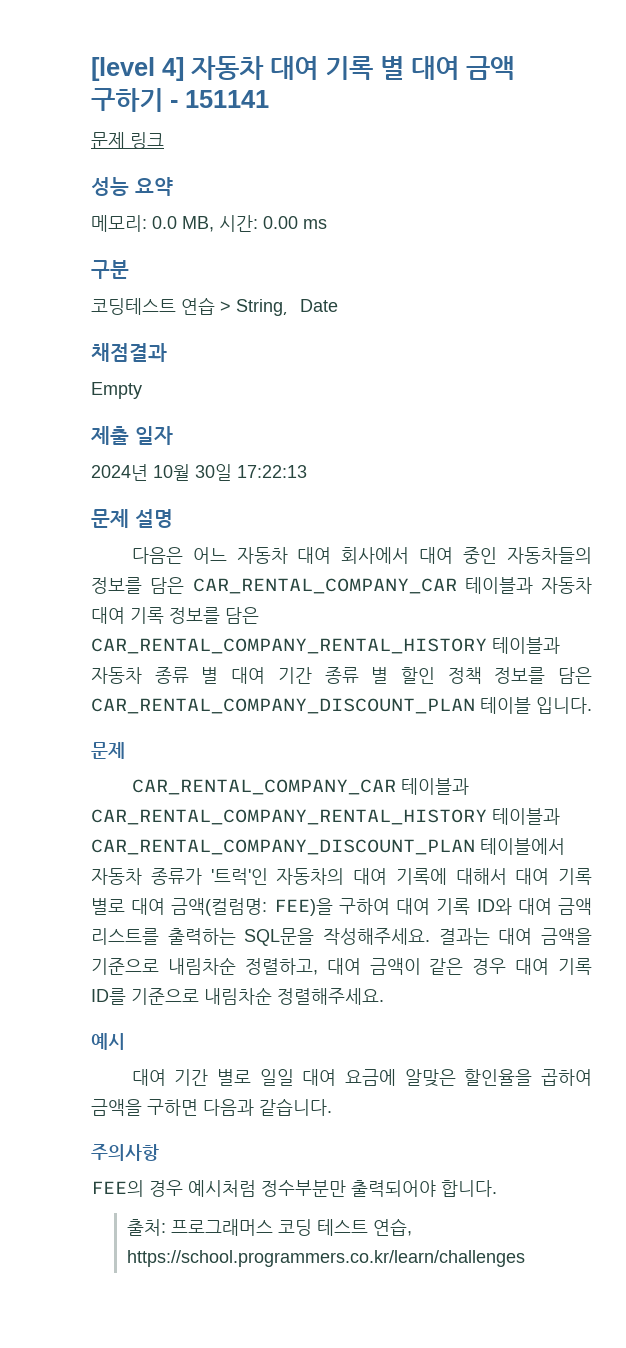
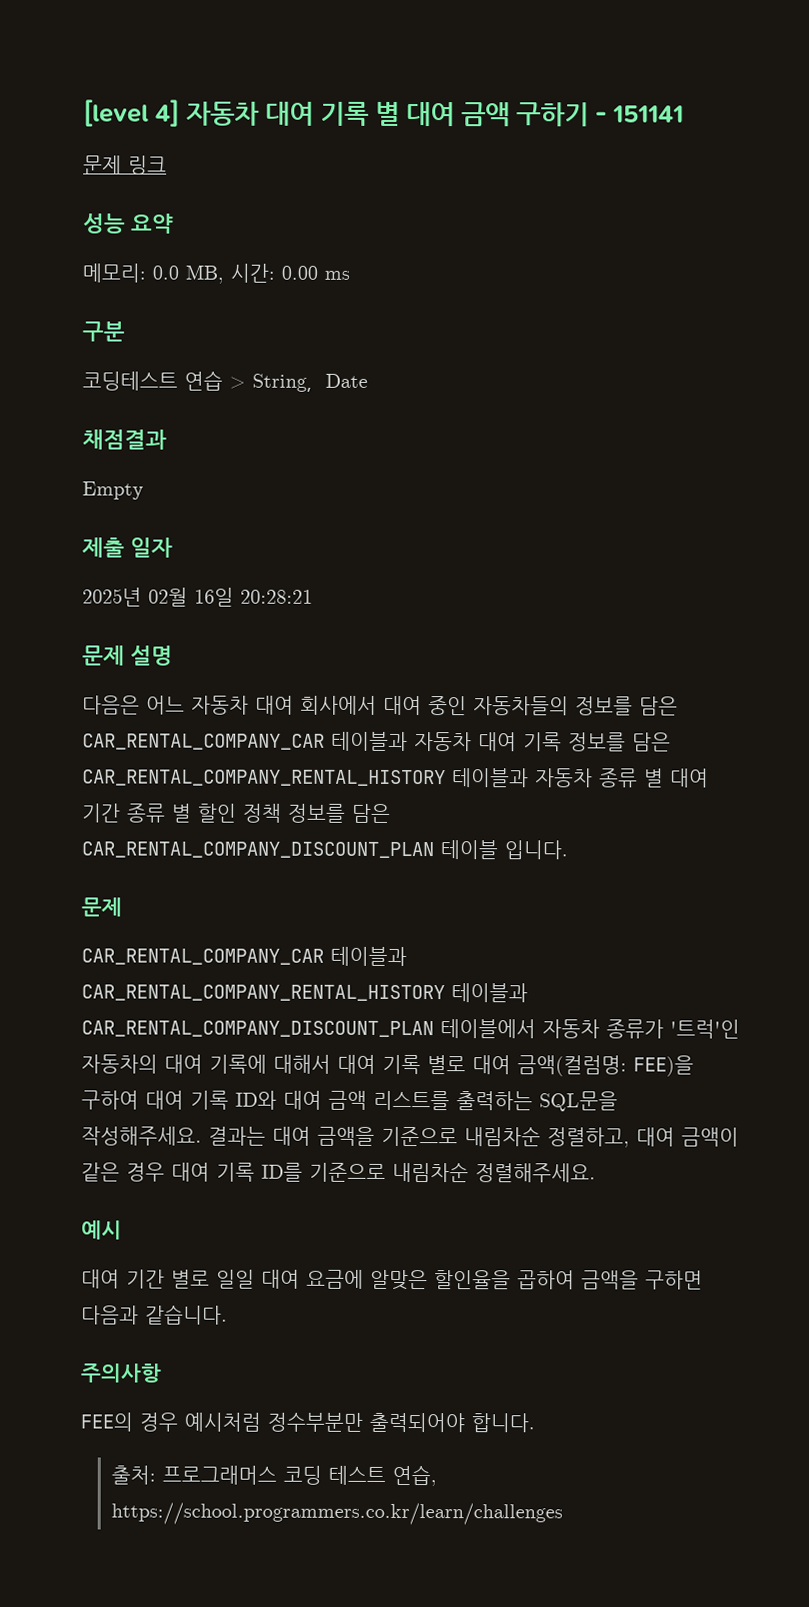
[91,464,307,481] 2024년 10월 30일 17:22:13 -> [82,587,313,607] 2025년 02월 16일 20:28:21

